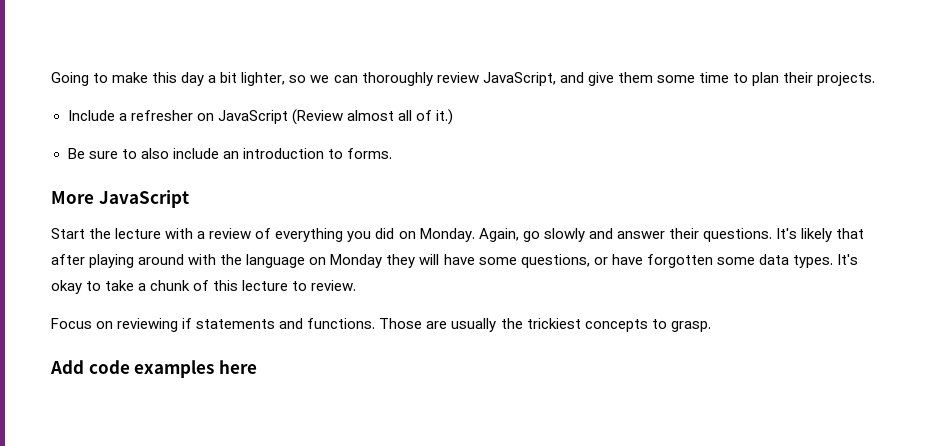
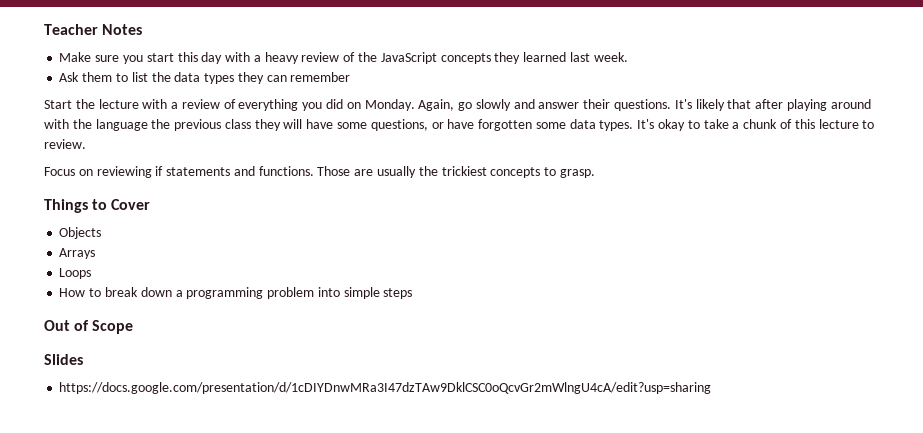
[51,72,876,86] [67,109,453,125] [67,148,392,159] [51,190,189,208] Going to make this day a bit lighter, so we can thoroughly review JavaScript, and give them some time to plan their projects. // Include a refresher on JavaScript (Review almost all of it.) // Be sure to also include an introduction to forms. // More JavaScript -> [44,24,143,35] [59,52,628,64] [59,72,351,84] Teacher Notes // Make sure you start this day with a heavy review of the JavaScript concepts they learned last week. // Ask them to list the data types they can remember
[309,254,383,268] on Monday -> [151,119,251,131] the previous class
[50,360,257,378] Add code examples here -> [44,199,151,213] [59,227,102,239] [59,248,96,259] [59,268,92,279] [59,287,413,299] [44,320,134,334] [44,354,83,365] [59,382,712,394] Things to Cover // Objects // Arrays // Loops // How to break down a programming problem into simple steps // Out of Scope // Slides // https://docs.google.com/presentation/d/1cDIYDnwMRa3I47dzTAw9DklCSC0oQcvGr2mWlngU4cA/edit?usp=sharing

